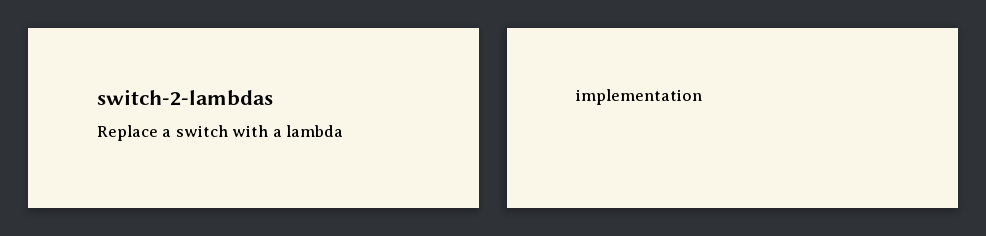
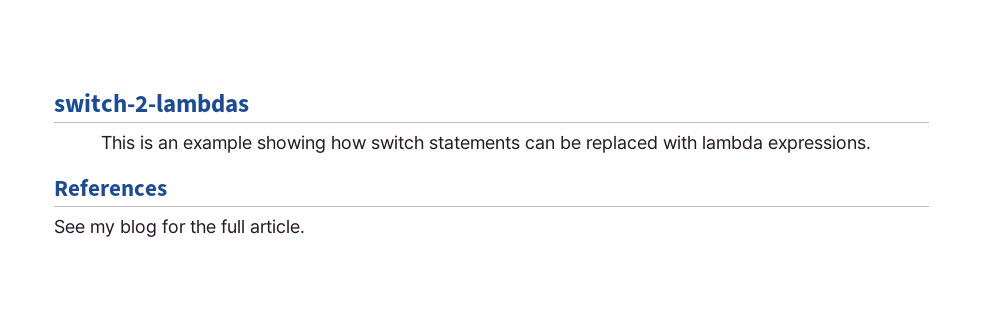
[97,125,344,141] [576,89,702,105] Replace a switch with a lambda implementation -> [100,135,871,153] [54,179,167,196] [54,219,305,237] This is an example showing how switch statements can be replaced with lambda expressions. // References // See my blog for the full article.

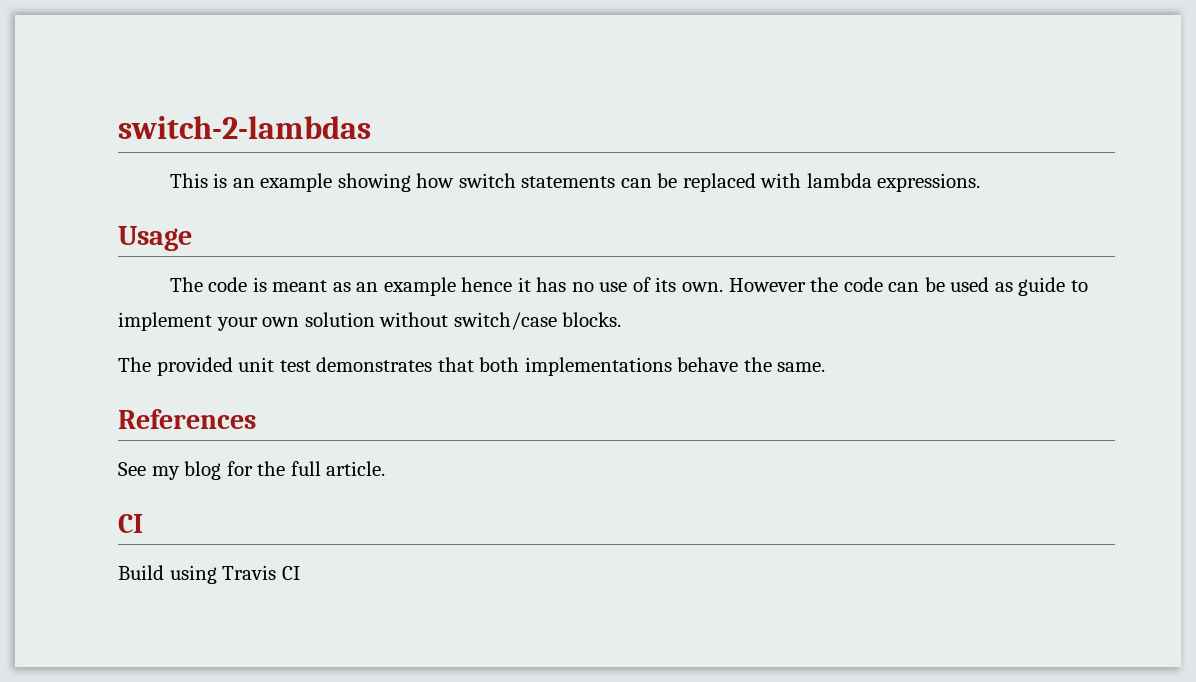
(871, 144) none -> [118,226,192,251] [169,277,1088,296] [118,312,622,331] [118,357,826,376] // Usage // The code is meant as an example hence it has no use of its own. However the code can be used as guide to implement your own solution without switch/case blocks. // The provided unit test demonstrates that both implementations behave the same.
(305, 226) none -> [118,514,143,533] [118,565,300,584] // CI // Build using Travis CI

